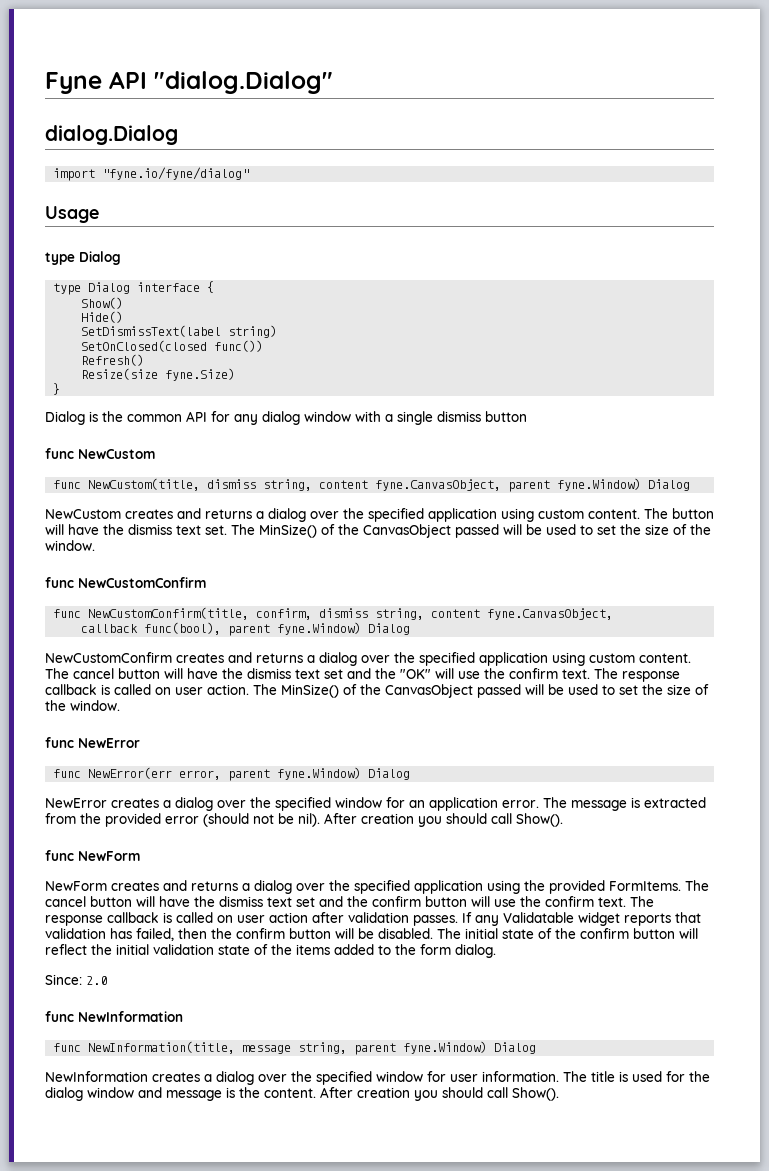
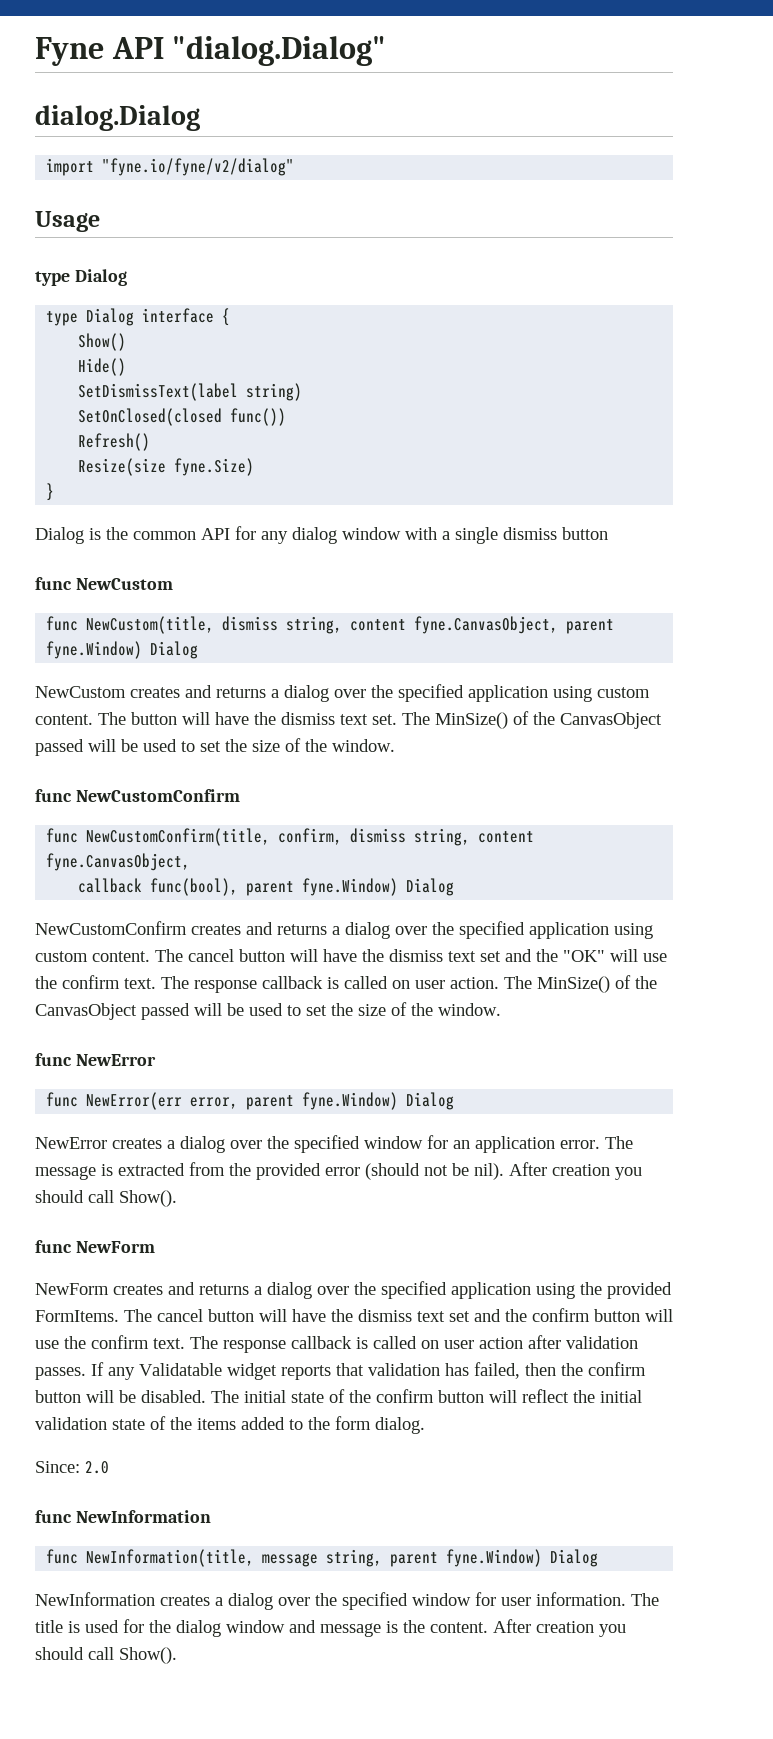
[102,167,250,180] "fyne.io/fyne/dialog" -> [102,158,295,176] "fyne.io/fyne/v2/dialog"

